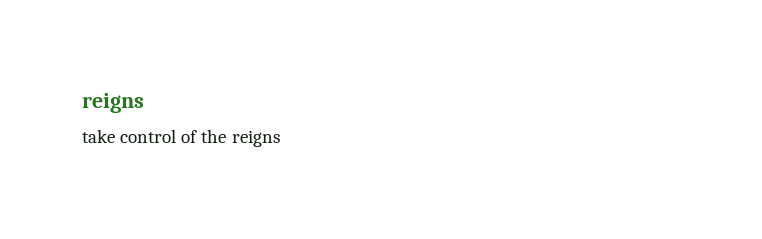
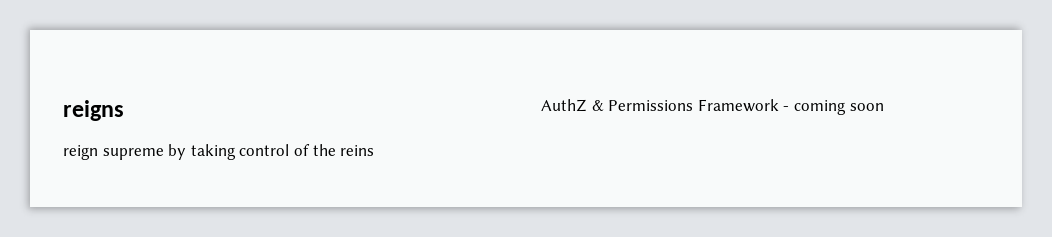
[82,129,280,147] take control of the reigns -> [63,144,375,160] [541,99,884,115] reign supreme by taking control of the reins // AuthZ & Permissions Framework - coming soon

